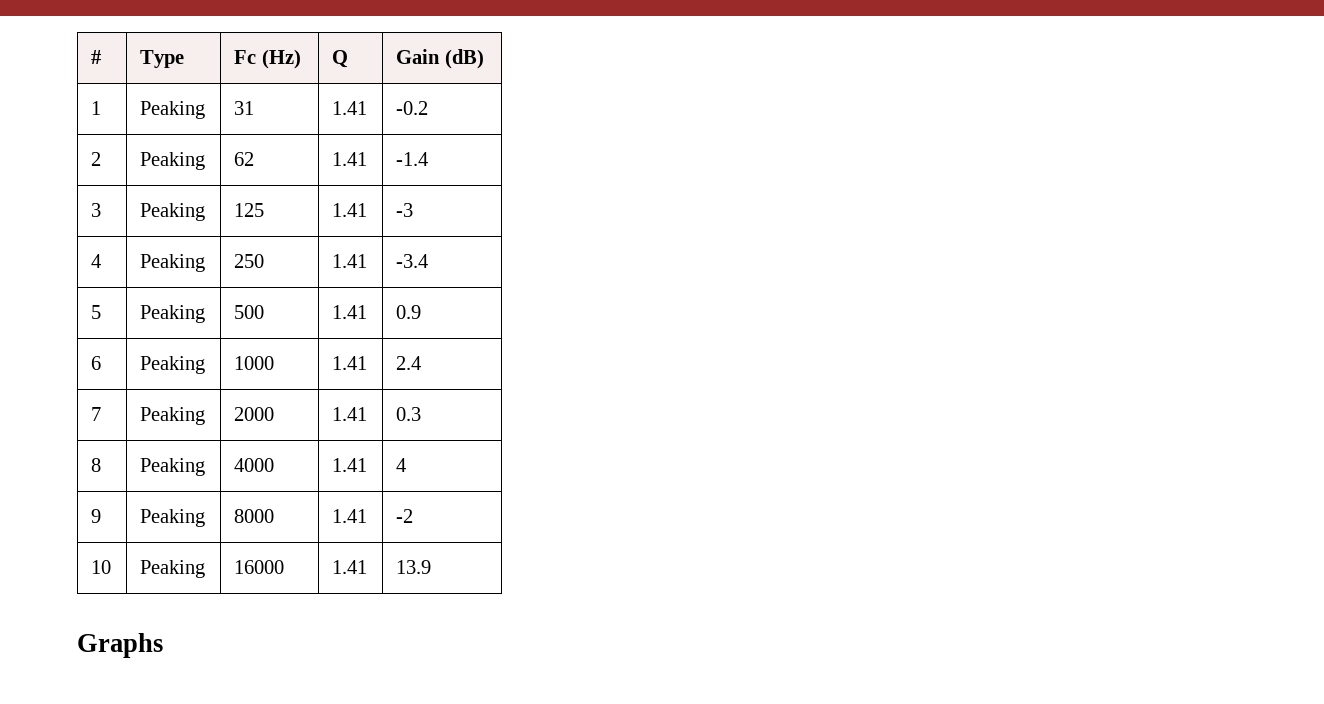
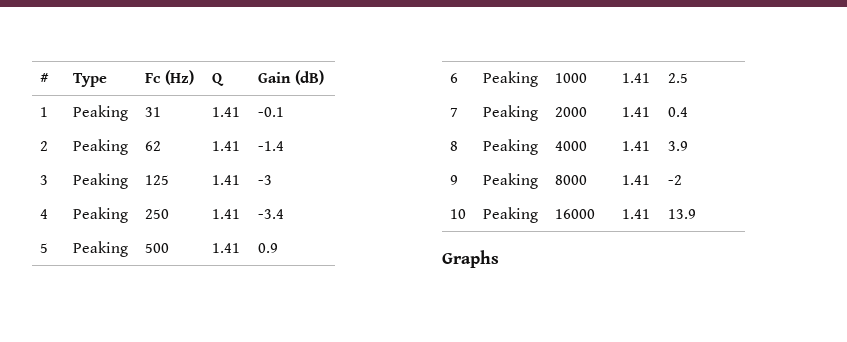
[396,101,429,115] -0.2 -> [258,107,285,117] -0.1
[396,356,422,370] 2.4 -> [668,73,689,83] 2.5
[396,407,422,421] 0.3 -> [668,107,689,117] 0.4
[396,458,407,472] 4 -> [668,141,689,151] 3.9

